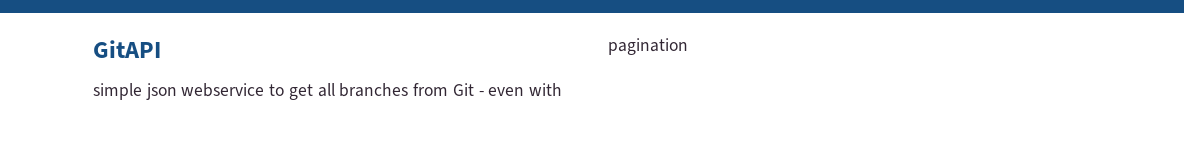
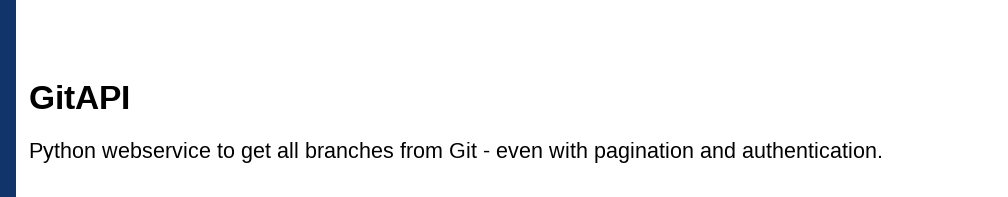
[93,83,177,100] simple json -> [29,142,96,163] Python
(688, 46) none -> [700,142,883,158] and authentication.

